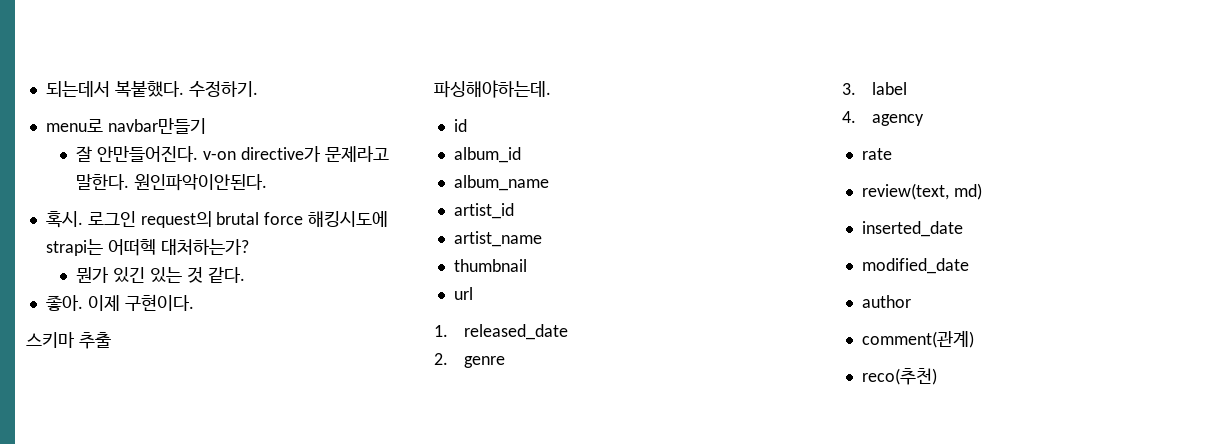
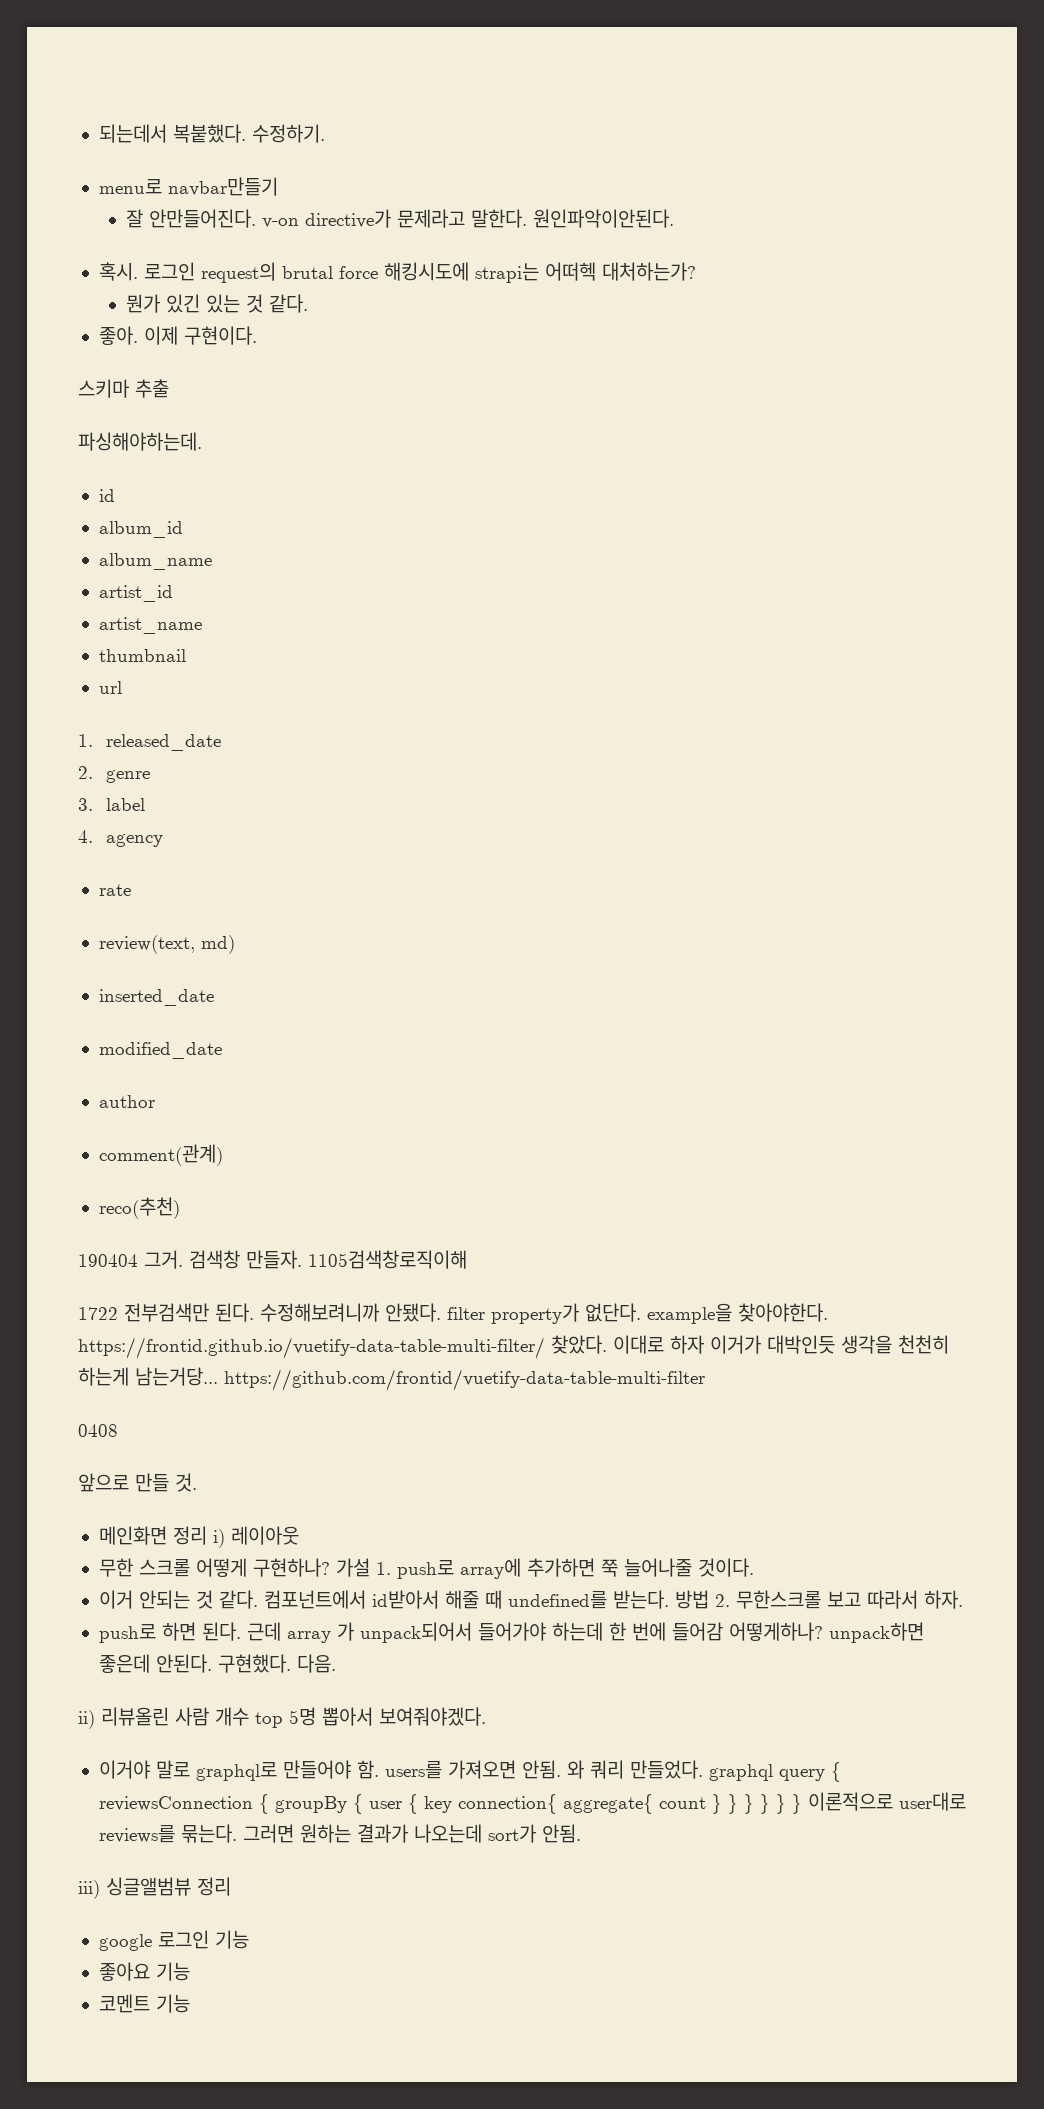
(937, 376) none -> [78,1250,467,1269] [78,1303,828,1324] [78,1335,949,1359] [78,1367,705,1391] [78,1424,118,1437] [78,1473,197,1492] [98,1526,299,1548] [98,1558,754,1579] [98,1590,963,1609] [98,1622,924,1643] [98,1654,336,1673] [78,1707,486,1729] [98,1760,841,1782] [98,1792,966,1814] [98,1824,581,1843] [78,1877,231,1899] [98,1930,249,1951] [98,1962,190,1981] [98,1994,190,2013] // 190404 그거. 검색창 만들자. 1105검색창로직이해 // 1722 전부검색만 된다. 수정해보려니까 안됐다. filter property가 없단다. example을 찾아야한다. https://frontid.github.io/vuetify-data-table-multi-filter/ 찾았다. 이대로 하자 이거가 대박인듯 생각을 천천히 하는게 남는거당... https://github.com/frontid/vuetify-data-table-multi-filter // 0408 // 앞으로 만들 것. // 메인화면 정리 i) 레이아웃 // 무한 스크롤 어떻게 구현하나? 가설 1. push로 array에 추가하면 쭉 늘어나줄 것이다. // 이거 안되는 것 같다. 컴포넌트에서 id받아서 해줄 때 undefined를 받는다. 방법 2. 무한스크롤 보고 따라서 하자. // push로 하면 된다. 근데 array 가 unpack되어서 들어가야 하는데 한 번에 들어감 어떻게하나? unpack하면 좋은데 안된다. 구현했다. 다음. // ii) 리뷰올린 사람 개수 top 5명 뽑아서 보여줘야겠다. // 이거야 말로 graphql로 만들어야 함. users를 가져오면 안됨. 와 쿼리 만들었다. graphql query { reviewsConnection { groupBy { user { key connection{ aggregate{ count } } } } } } 이론적으로 user대로 reviews를 묶는다. 그러면 원하는 결과가 나오는데 sort가 안됨. // iii) 싱글앨범뷰 정리 // google 로그인 기능 // 좋아요 기능 // 코멘트 기능

